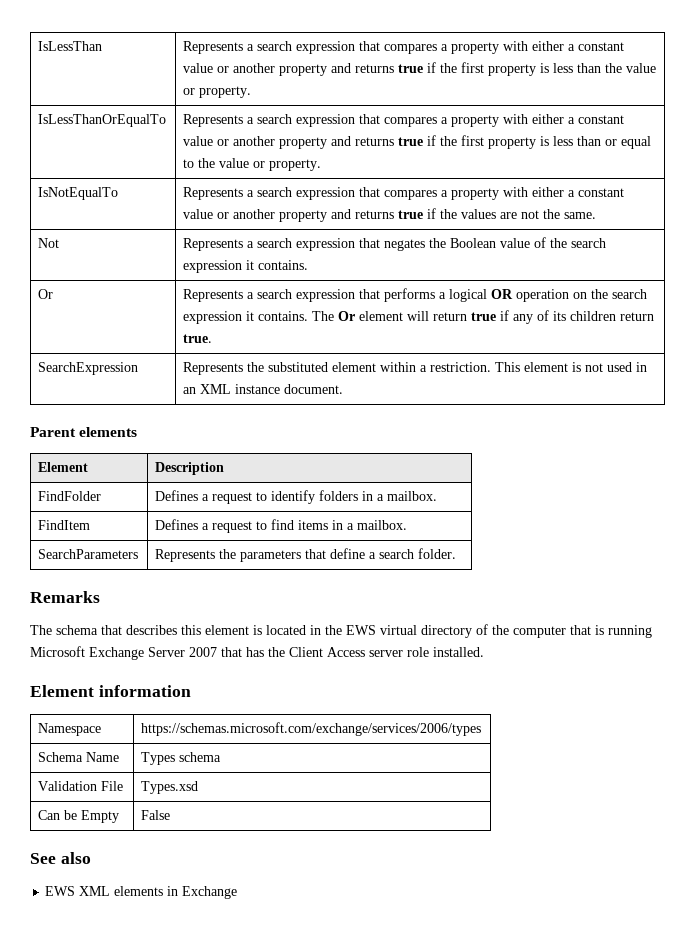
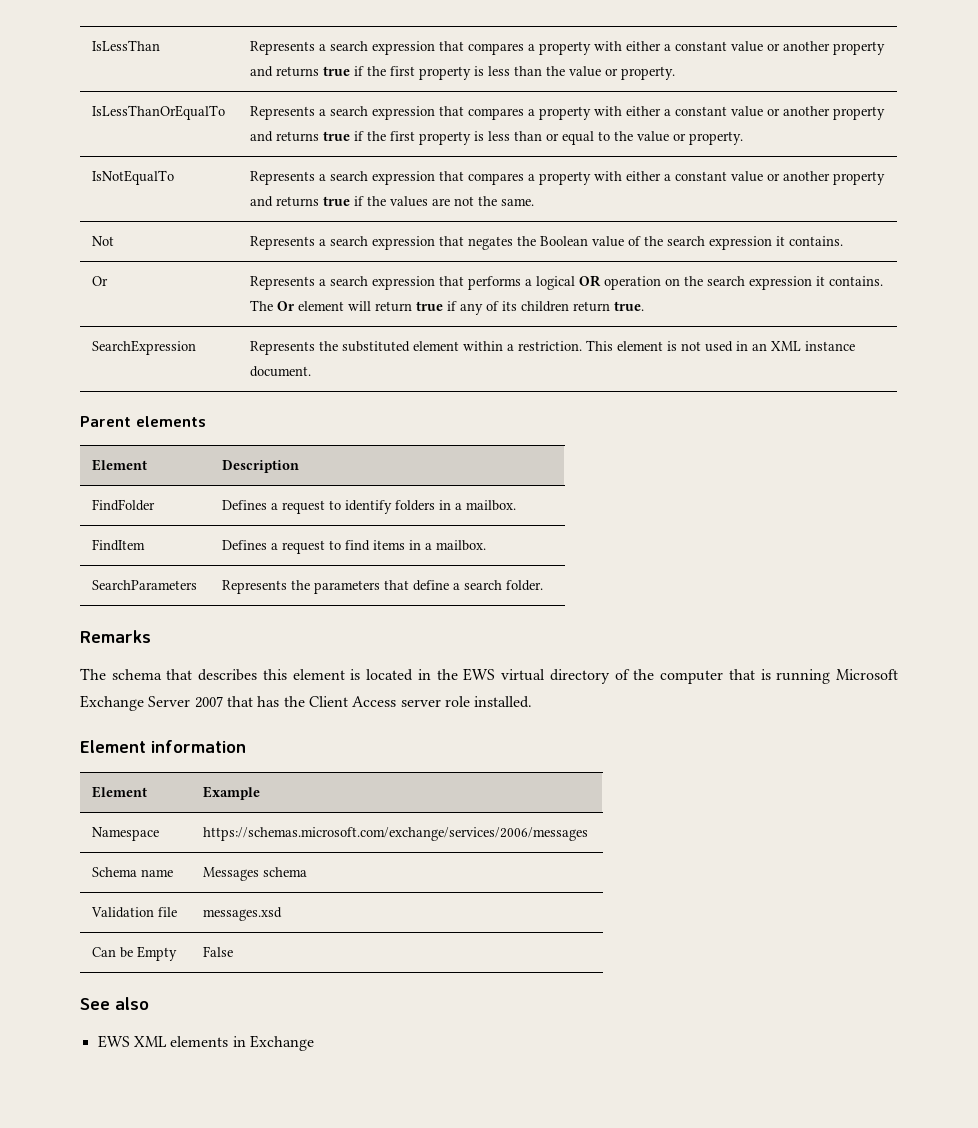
(191, 691) none -> [92,786,148,798] [203,786,261,800] // Element | Example
[141,722,482,736] https://schemas.microsoft.com/exchange/services/2006/types -> [203,827,589,841] https://schemas.microsoft.com/exchange/services/2006/messages
[86,752,120,762] [141,752,176,765] Name | Types -> [141,869,174,877] [203,867,260,881] name | Messages
[101,781,124,791] [141,781,199,794] File | Types.xsd -> [158,907,178,917] [203,907,283,921] file | messages.xsd

